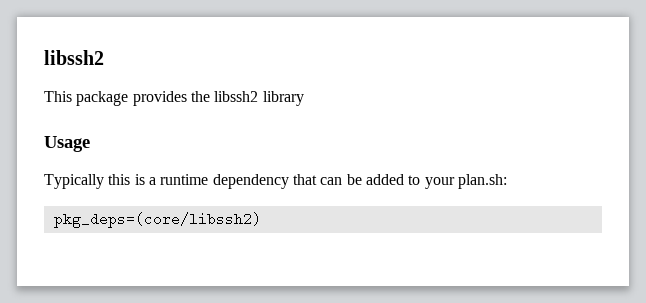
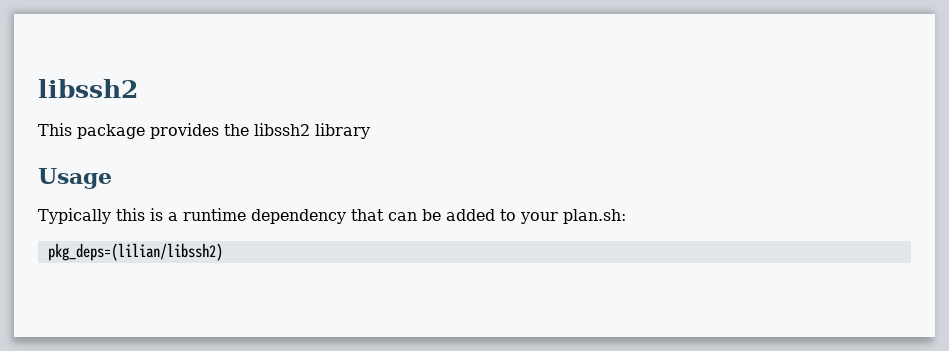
[53,212,261,228] pkg_deps=(core/libssh2) -> [47,243,223,261] pkg_deps=(lilian/libssh2)

